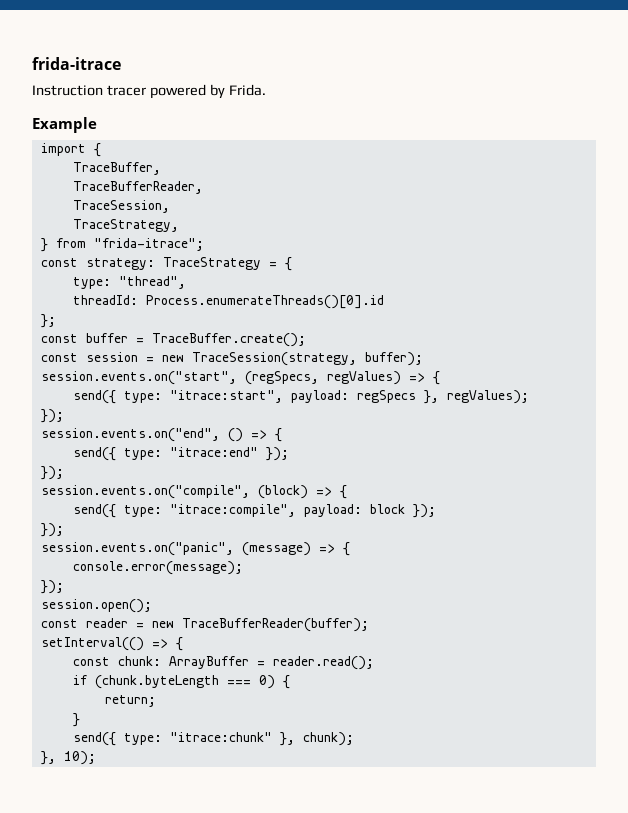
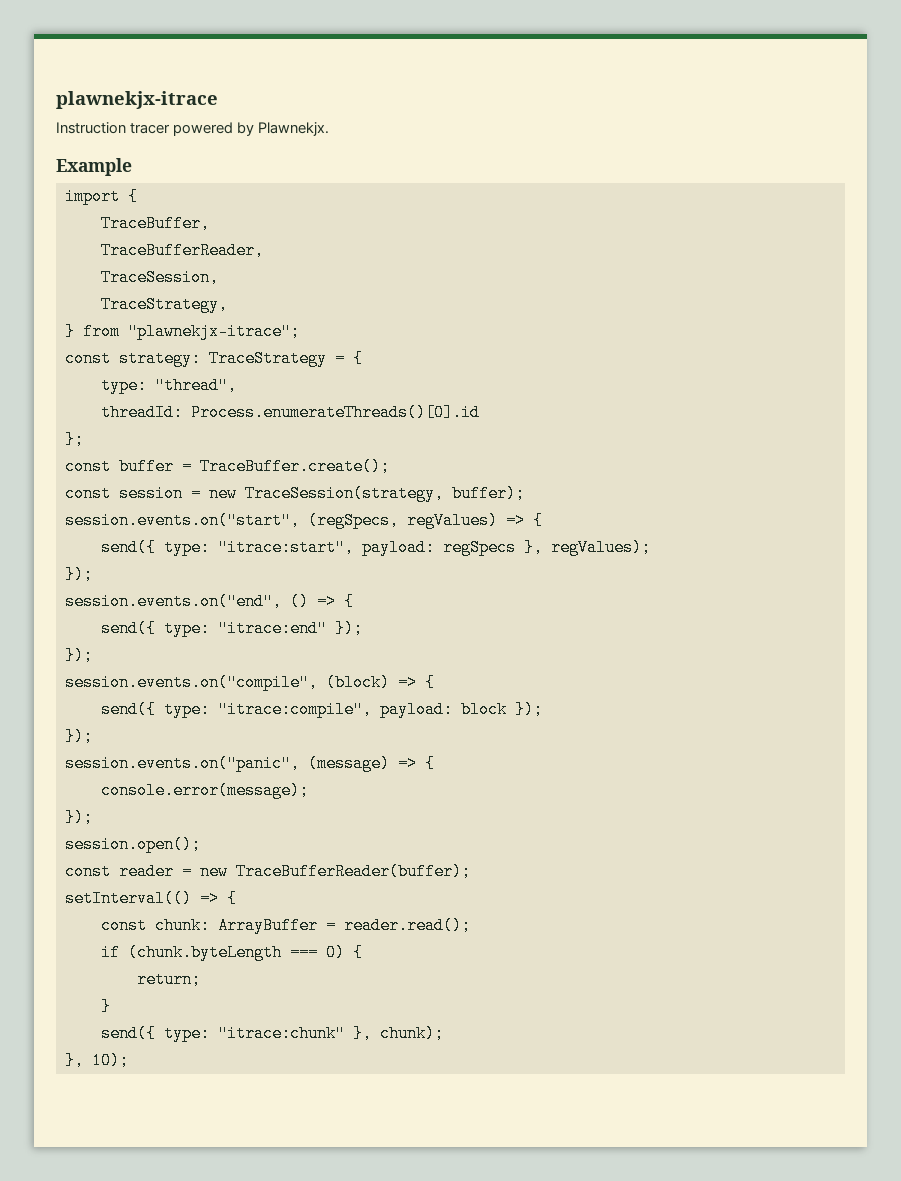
[32,57,121,70] frida-itrace -> [56,91,218,109] plawnekjx-itrace
[228,84,266,96] Frida. -> [258,122,330,136] Plawnekjx.
[93,238,204,251] "frida-itrace"; -> [128,323,300,340] "plawnekjx-itrace";

